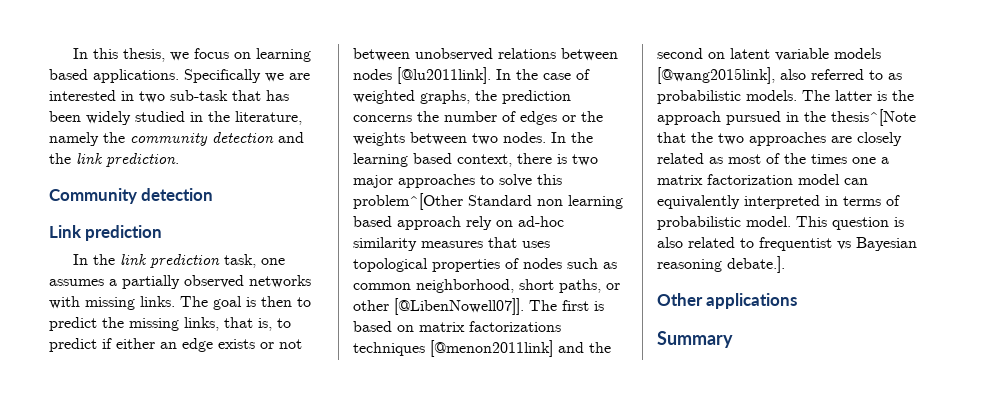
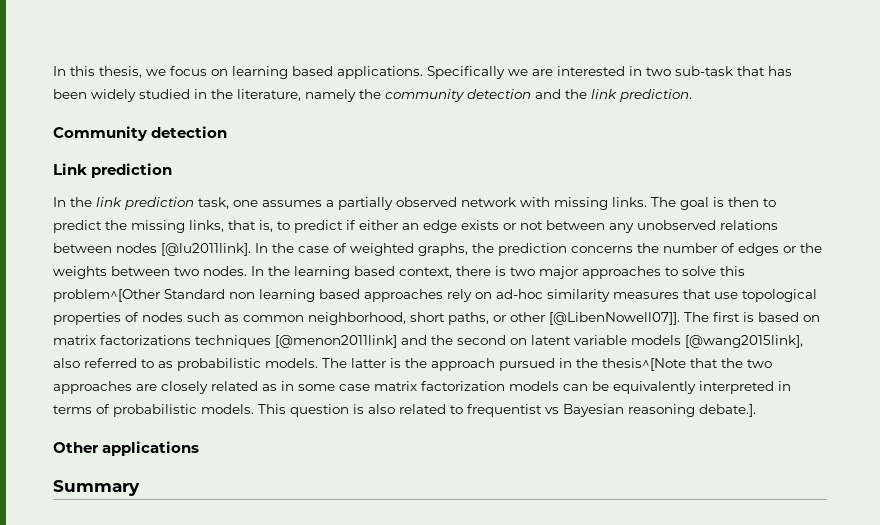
[249,275,311,288] networks -> [461,197,516,207] network
(410, 54) none -> [609,223,634,233] any
[397,216,461,230] approach -> [364,289,443,302] approaches
[522,241,550,248] uses -> [714,292,738,299] use
[728,153,889,164] [657,174,868,185] most of the times one a matrix factorization model can -> [281,381,609,391] in some case matrix factorization models can be
[746,216,791,227] model. -> [201,404,254,414] models.

